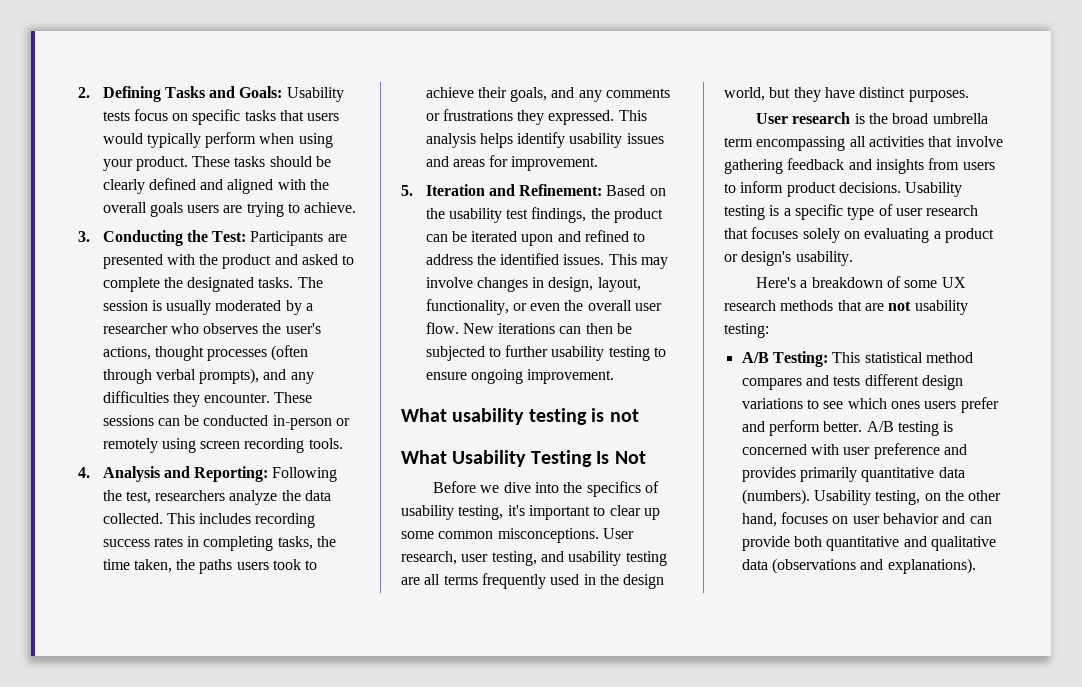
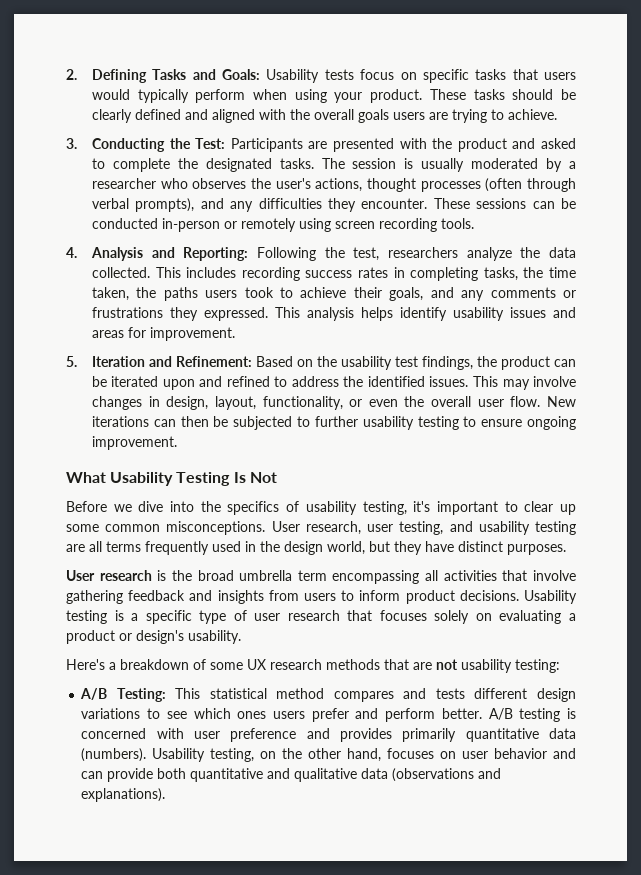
[401,408,639,425] // What usability testing is not -> (177, 443) none

